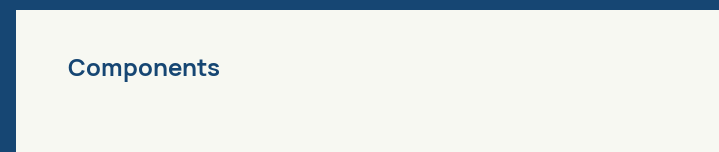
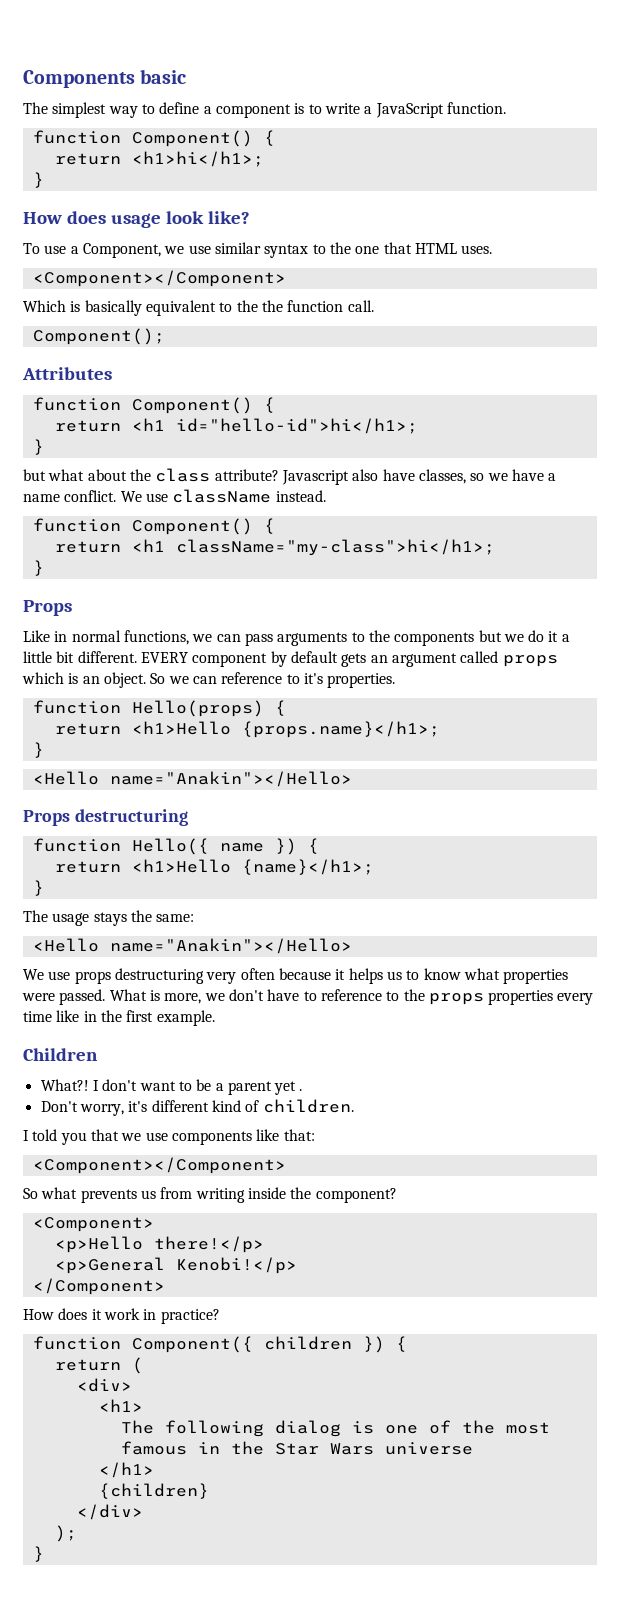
(220, 70) none -> [140,69,187,84] [23,102,506,118] [32,130,275,147] [54,151,264,167] [32,172,44,188] [23,211,250,228] [23,242,493,258] [32,270,286,287] [23,300,374,316] [32,328,165,345] [22,367,112,380] [32,397,275,414] [54,418,418,434] [32,439,44,455] [23,468,557,485] [23,489,326,503] [32,518,275,535] [54,539,495,556] [32,560,44,576] [23,600,72,616] [23,630,570,646] [23,651,558,667] [22,672,396,688] [32,700,286,717] [54,721,440,738] [32,742,44,758] [32,771,352,787] [23,809,188,826] [32,838,319,855] [54,859,374,875] [32,880,44,896] [23,910,195,926] [32,938,352,954] [23,968,569,984] [22,989,594,1005] [23,1010,215,1026] [23,1048,98,1061] [40,1079,303,1095] [40,1099,354,1116] [23,1129,315,1145] [32,1157,286,1174] [23,1187,397,1203] [32,1217,154,1232] [54,1236,264,1253] [54,1257,297,1274] [32,1278,165,1295] [23,1308,220,1324] [32,1336,407,1353] [54,1357,143,1374] [76,1378,132,1392] [98,1399,143,1412] [120,1420,550,1437] [120,1441,473,1455] [98,1462,154,1478] [98,1483,209,1499] [76,1504,143,1520] [54,1525,77,1542] [32,1546,44,1562] basic // The simplest way to define a component is to write a JavaScript function. // function Component() { // return <h1>hi</h1>; // } // How does usage look like? // To use a Component, we use similar syntax to the one that HTML uses. // <Component></Component> // Which is basically equivalent to the the function call. // Component(); // Attributes // function Component() { // return <h1 id="hello-id">hi</h1>; // } // but what about the class attribute? Javascript also have classes, so we have a name conflict. We use className instead. // function Component() { // return <h1 className="my-class">hi</h1>; // } // Props // Like in normal functions, we can pass arguments to the components but we do it a little bit different. EVERY component by default gets an argument called props which is an object. So we can reference to it's properties. // function Hello(props) { // return <h1>Hello {props.name}</h1>; // } // <Hello name="Anakin"></Hello> // Props destructuring // function Hello({ name }) { // return <h1>Hello {name}</h1>; // } // The usage stays the same: // <Hello name="Anakin"></Hello> // We use props destructuring very often because it helps us to know what properties were passed. What is more, we don't have to reference to the props properties every time like in the first example. // Children // What?! I don't want to be a parent yet . // Don't worry, it's different kind of children. // I told you that we use components like that: // <Component></Component> // So what prevents us from writing inside the component? // <Component> // <p>Hello there!</p> // <p>General Kenobi!</p> // </Component> // How does it work in practice? // function Component({ children }) { // return ( // <div> // <h1> // The following dialog is one of the most famous in the Star Wars universe // </h1> // {children} // </div> // ); // }

